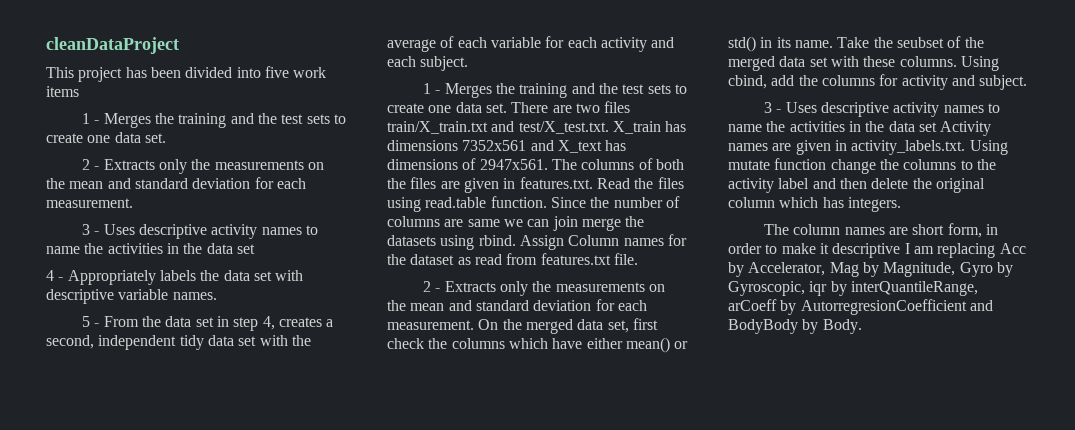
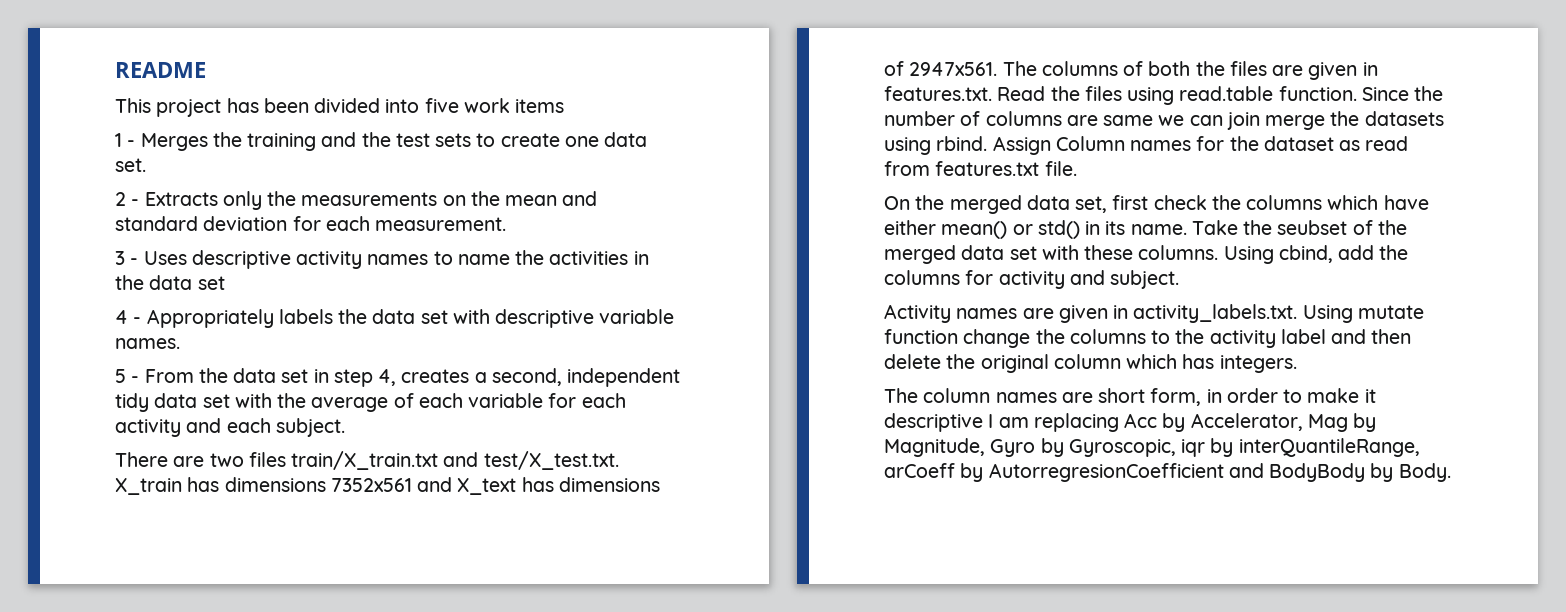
[46,37,179,54] cleanDataProject -> [115,62,206,78] README
[423,83,687,98] [387,102,507,113] 1 - Merges the training and the test sets to create one data set. -> (345, 427) none
[423,281,665,296] [387,299,647,311] [387,320,474,330] 2 - Extracts only the measurements on the mean and standard deviation for each measurement. -> (1077, 168) none
[764,102,1000,117] [728,121,937,132] 3 - Uses descriptive activity names to name the activities in the data set -> (1180, 279) none

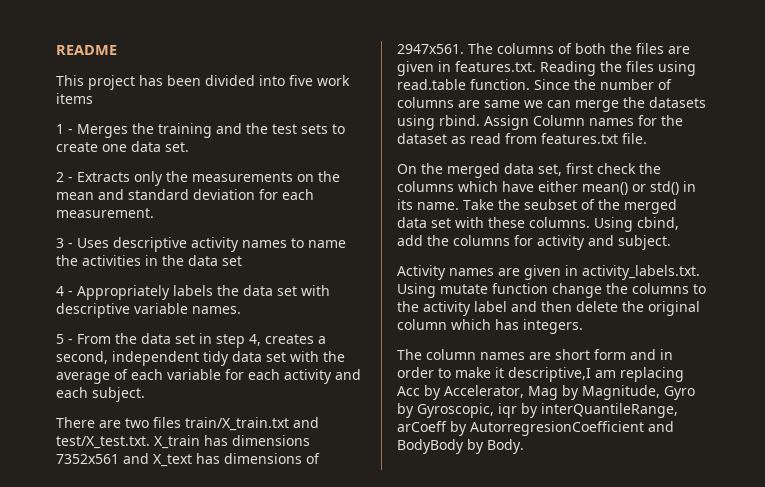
[997,86,1046,101] Read -> [540,61,596,76] Reading
[1226,112,1260,130] join -> (571, 104) none
[1150,388,1202,406] form, -> [594,349,656,360] form and
[884,413,994,432] descriptive I -> [508,367,591,382] descriptive,I

